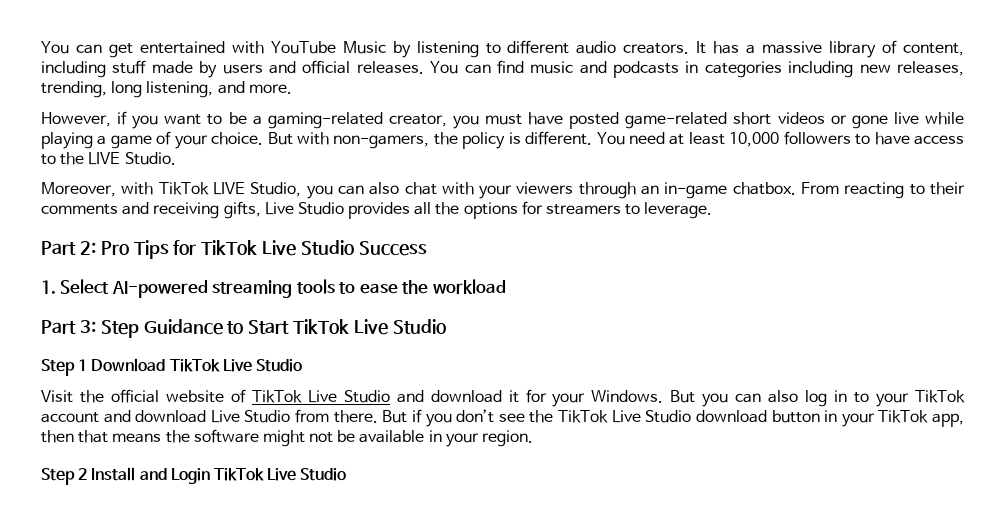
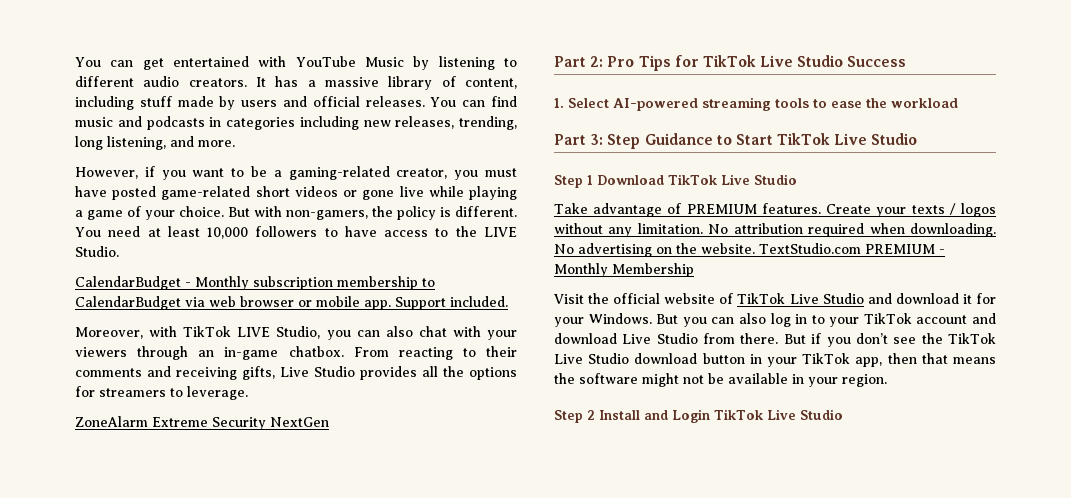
(176, 158) none -> [75,276,435,290] [75,296,508,310] // CalendarBudget - Monthly subscription membership to CalendarBudget via web browser or mobile app. Support included.
(713, 210) none -> [75,416,329,430] // ZoneAlarm Extreme Security NextGen
(302, 365) none -> [554,203,996,217] [554,223,996,237] [554,243,945,257] [554,263,694,277] // Take advantage of PREMIUM features. Create your texts / logos without any limitation. No attribution required when downloading. No advertising on the website. TextStudio.com PREMIUM - Monthly Membership

